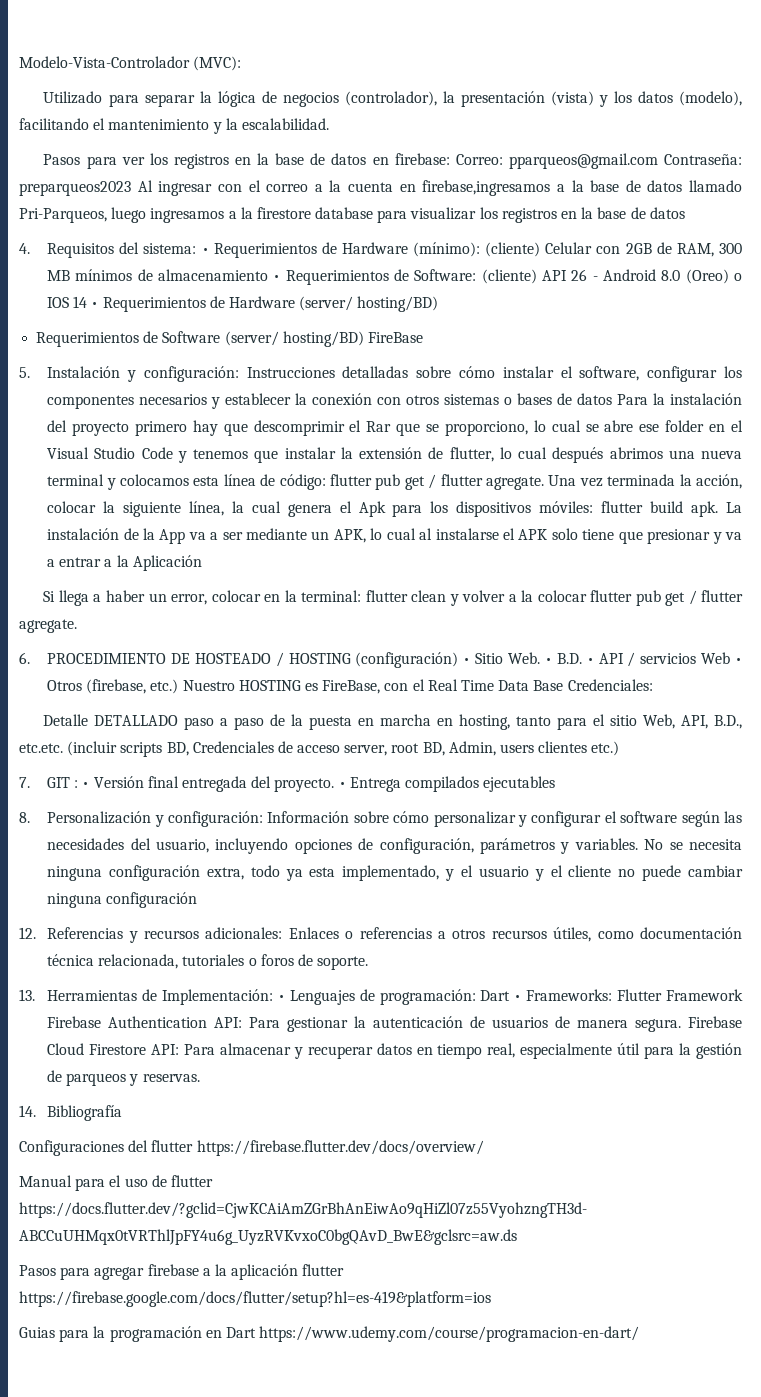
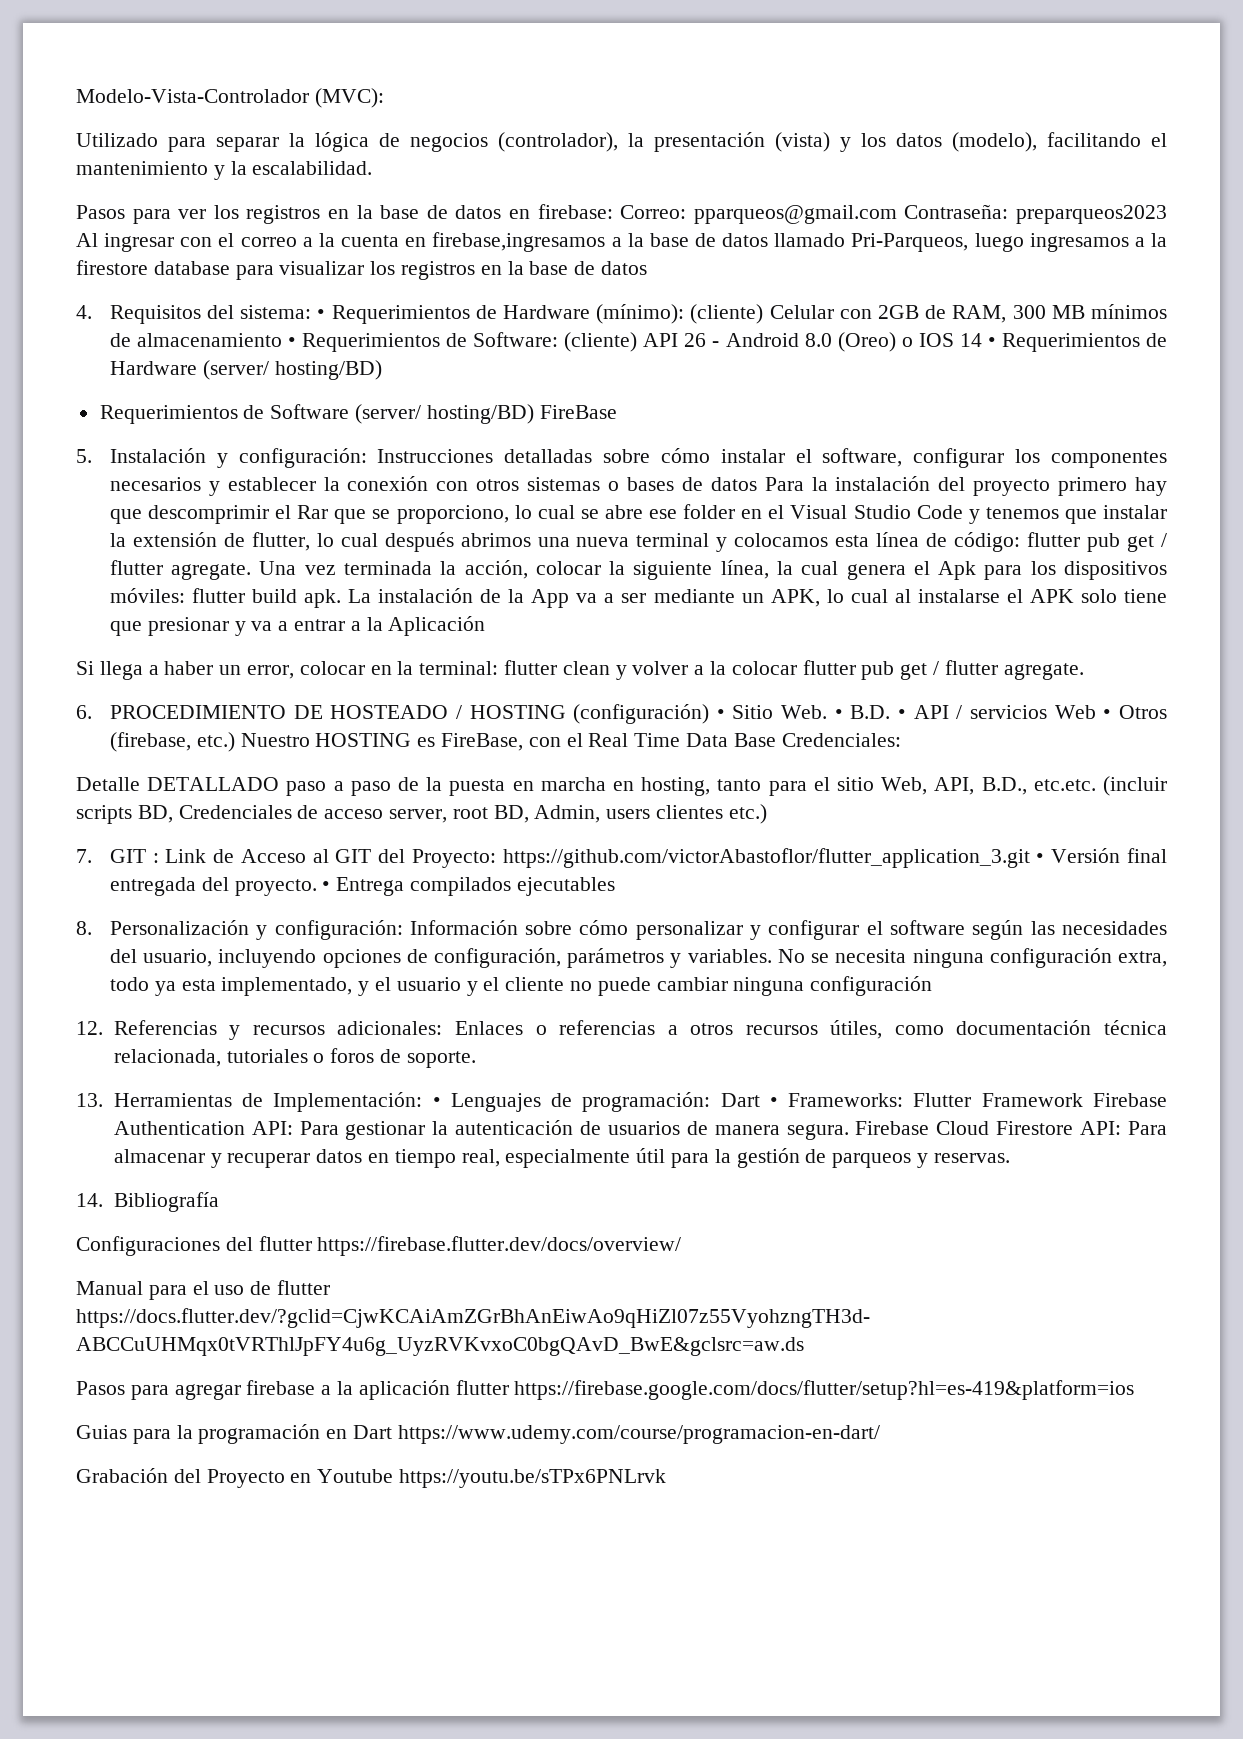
(79, 784) none -> [165,848,1030,868] Link de Acceso al GIT del Proyecto: https://github.com/victorAbastoflor/flutter_application_3.git
(640, 1334) none -> [76,1468,667,1488] // Grabación del Proyecto en Youtube https://youtu.be/sTPx6PNLrvk

